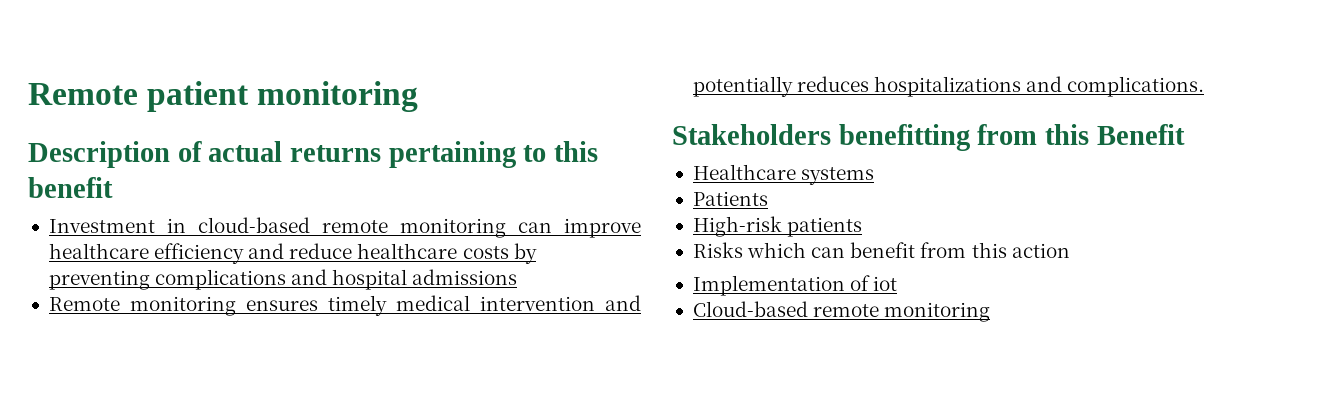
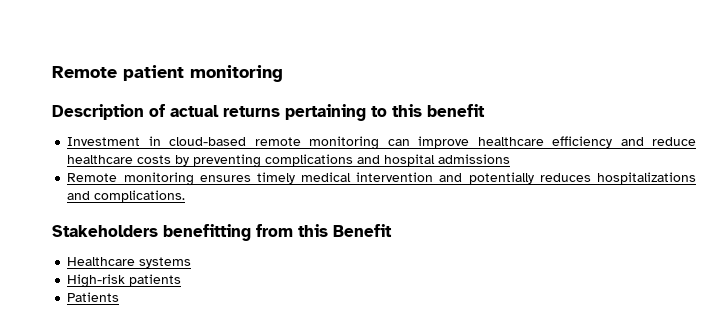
[692,191,768,206] // Patients -> (192, 262) none
[692,242,1070,258] [692,275,898,296] [692,301,991,322] Risks which can benefit from this action // Implementation of iot // Cloud-based remote monitoring -> [67,292,120,302] Patients

